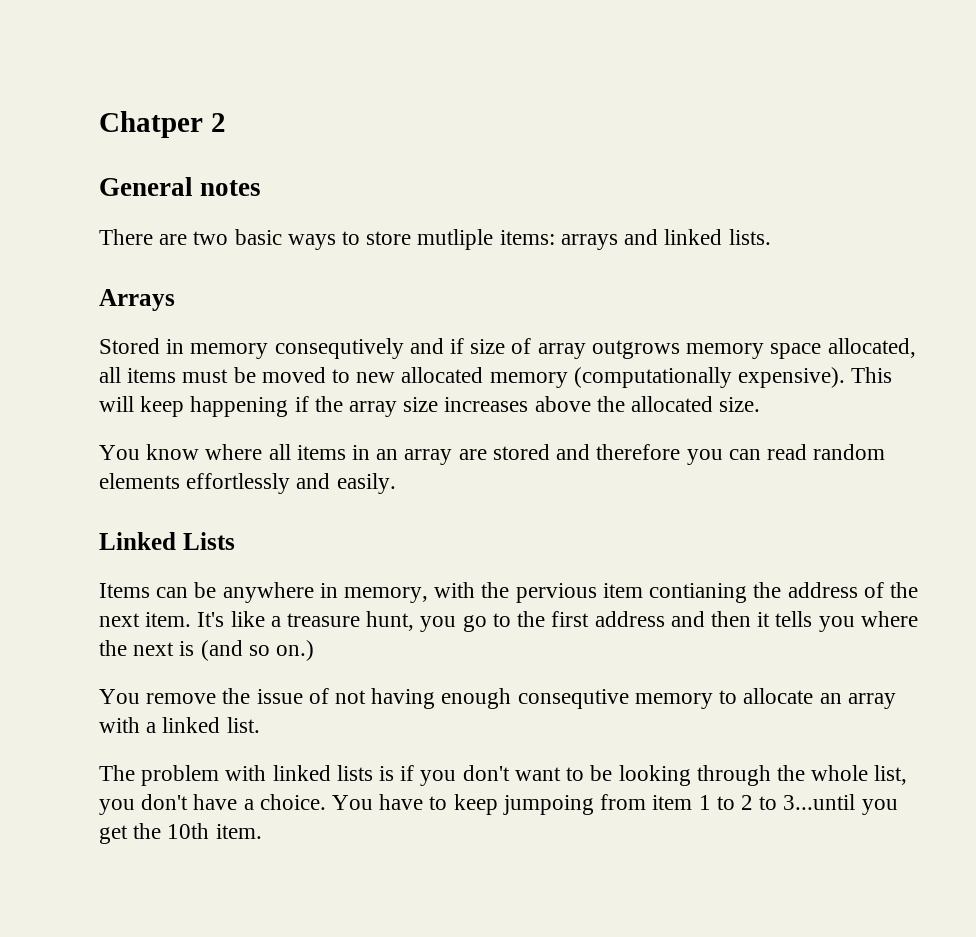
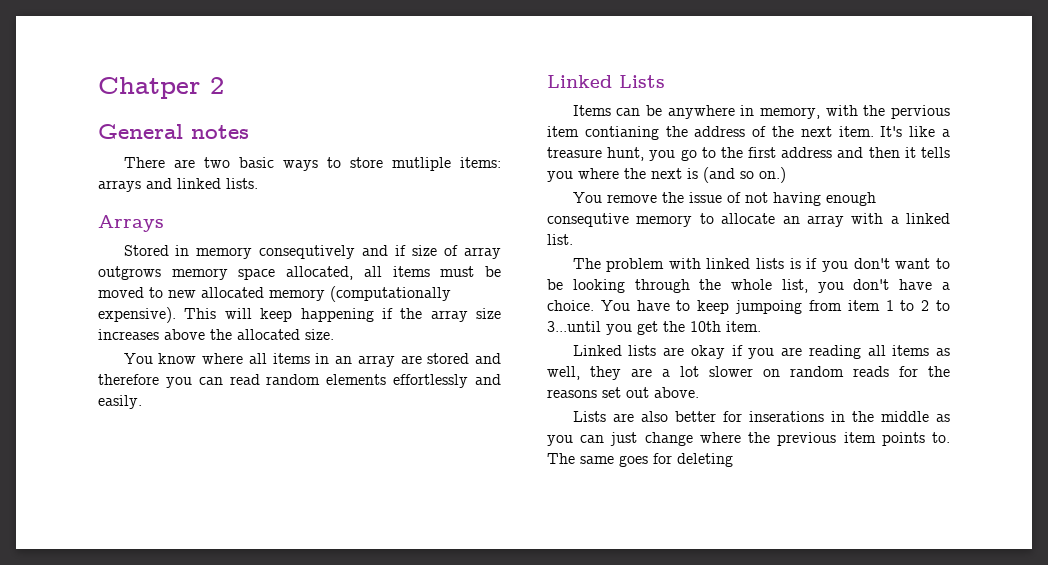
(262, 831) none -> [572,345,950,359] [547,366,950,380] [547,387,699,398] [572,411,950,422] [547,432,950,446] [547,453,733,467] // Linked lists are okay if you are reading all items as well, they are a lot slower on random reads for the reasons set out above. // Lists are also better for inserations in the middle as you can just change where the previous item points to. The same goes for deleting

